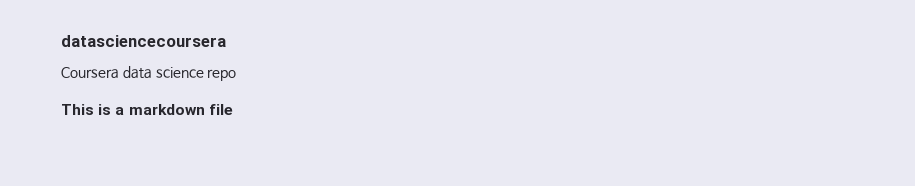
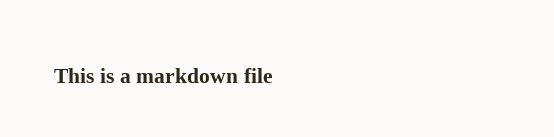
[61,35,226,47] [61,66,237,81] datasciencecoursera // Coursera data science repo // -> (54, 75) none

